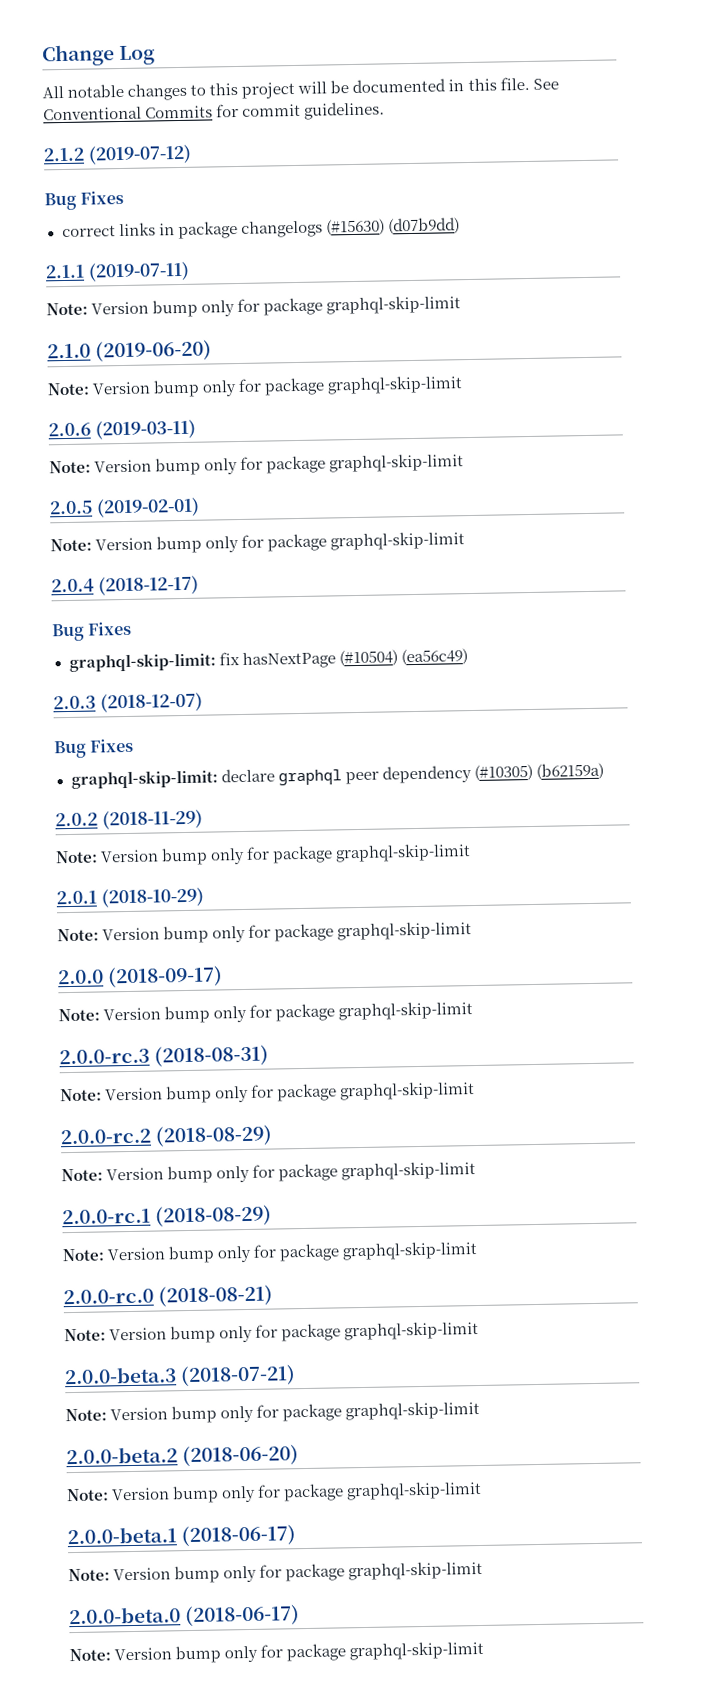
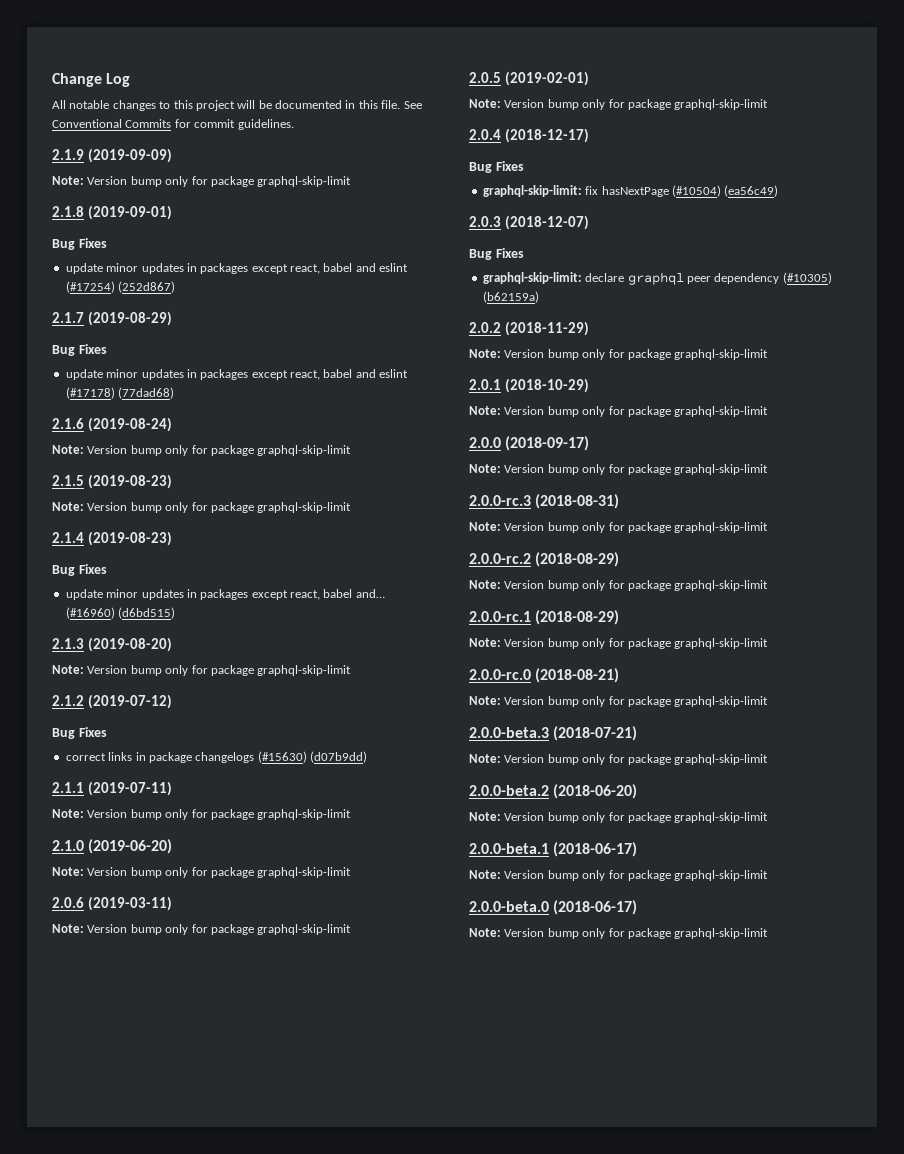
(386, 110) none -> [52,148,172,163] [52,176,352,187] [52,205,172,220] [52,238,107,250] [65,263,409,274] [65,281,176,293] [52,311,172,326] [52,344,107,356] [65,369,409,380] [65,387,175,399] [52,417,172,432] [52,445,352,456] [52,474,172,489] [52,502,352,513] [52,531,172,546] [52,564,107,576] [65,589,385,600] [65,607,176,619] [52,637,172,652] [52,665,352,676] // 2.1.9 (2019-09-09) // Note: Version bump only for package graphql-skip-limit // 2.1.8 (2019-09-01) // Bug Fixes // update minor updates in packages except react, babel and eslint (#17254) (252d867) // 2.1.7 (2019-08-29) // Bug Fixes // update minor updates in packages except react, babel and eslint (#17178) (77dad68) // 2.1.6 (2019-08-24) // Note: Version bump only for package graphql-skip-limit // 2.1.5 (2019-08-23) // Note: Version bump only for package graphql-skip-limit // 2.1.4 (2019-08-23) // Bug Fixes // update minor updates in packages except react, babel and… (#16960) (d6bd515) // 2.1.3 (2019-08-20) // Note: Version bump only for package graphql-skip-limit

